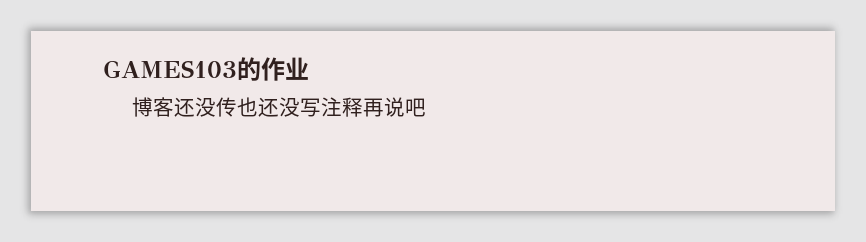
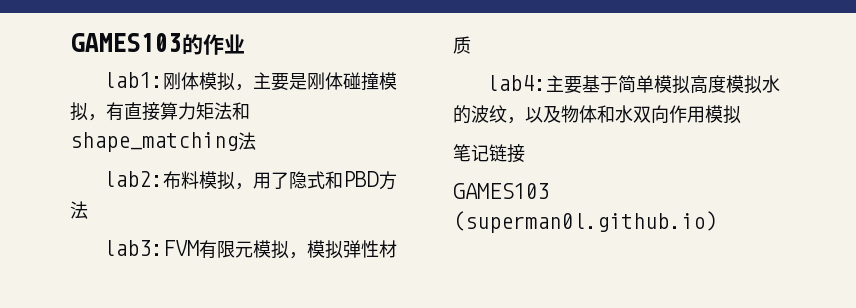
[131,97,426,117] 博客还没传也还没写注释再说吧 -> [102,72,397,91] [70,102,250,121] [70,132,256,152] [102,171,397,190] [70,201,88,219] [102,240,397,259] [453,36,471,54] [485,75,780,94] [453,105,741,124] [453,144,525,163] [453,183,549,199] [453,211,717,233] lab1:刚体模拟，主要是刚体碰撞模拟，有直接算力矩法和shape_matching法 // lab2:布料模拟，用了隐式和PBD方法 // lab3:FVM有限元模拟，模拟弹性材质 // lab4:主要基于简单模拟高度模拟水的波纹，以及物体和水双向作用模拟 // 笔记链接 // GAMES103 (superman0l.github.io)

